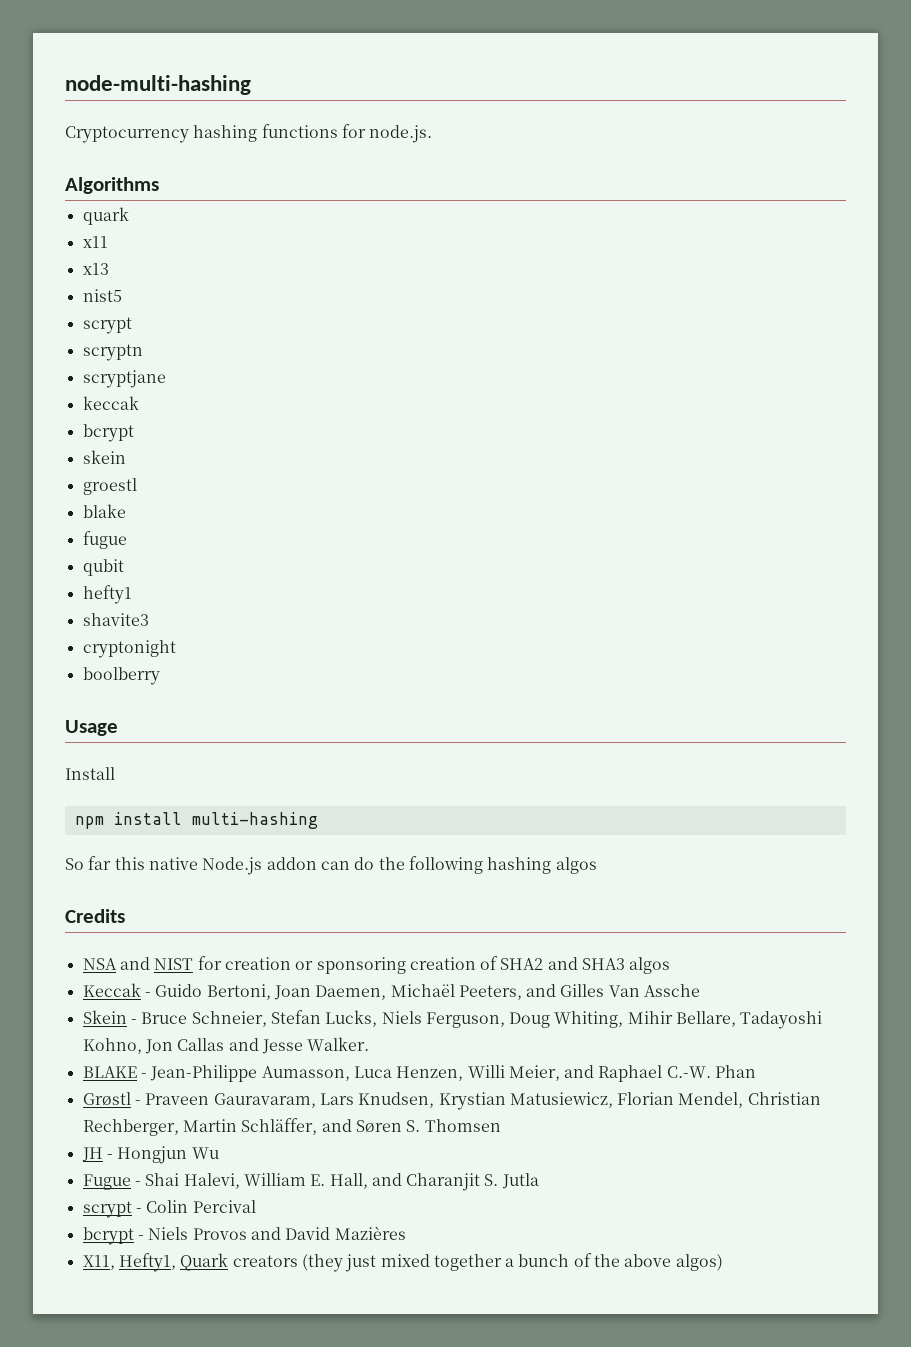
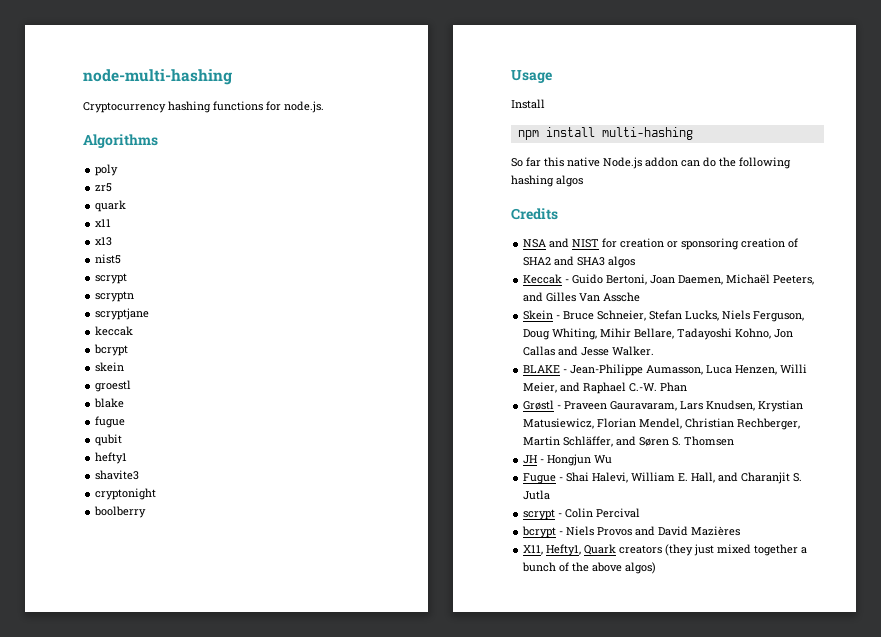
(159, 185) none -> [95,164,119,176] [95,183,113,192] // poly // zr5

